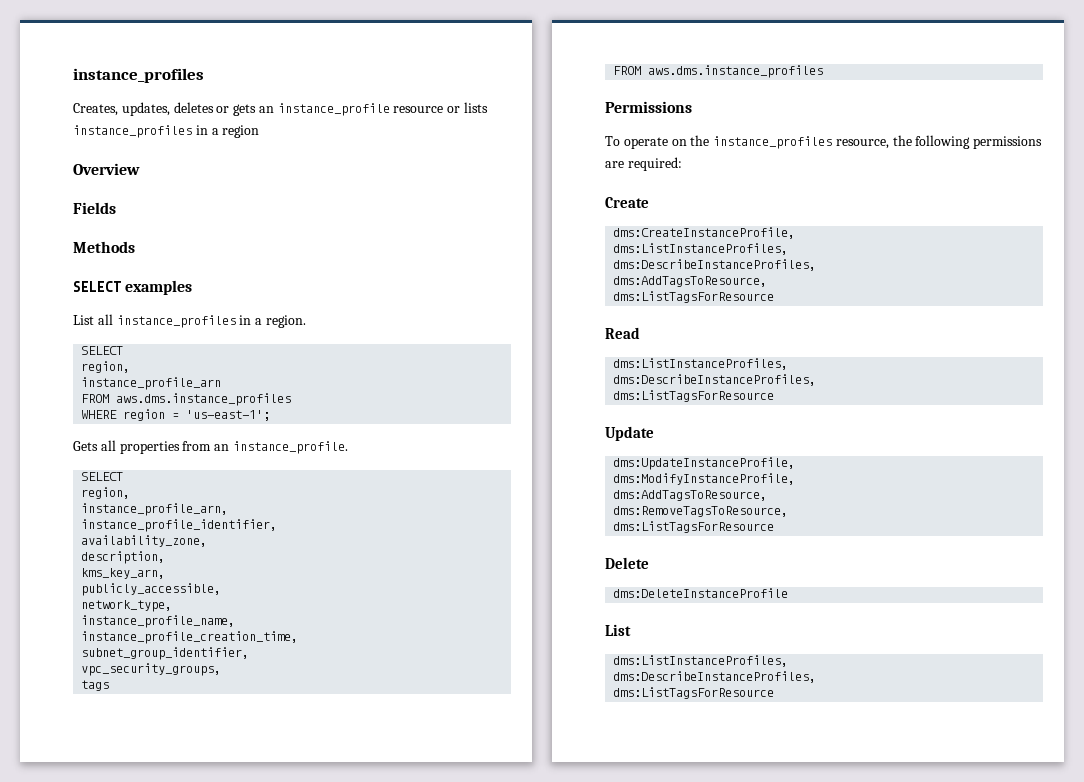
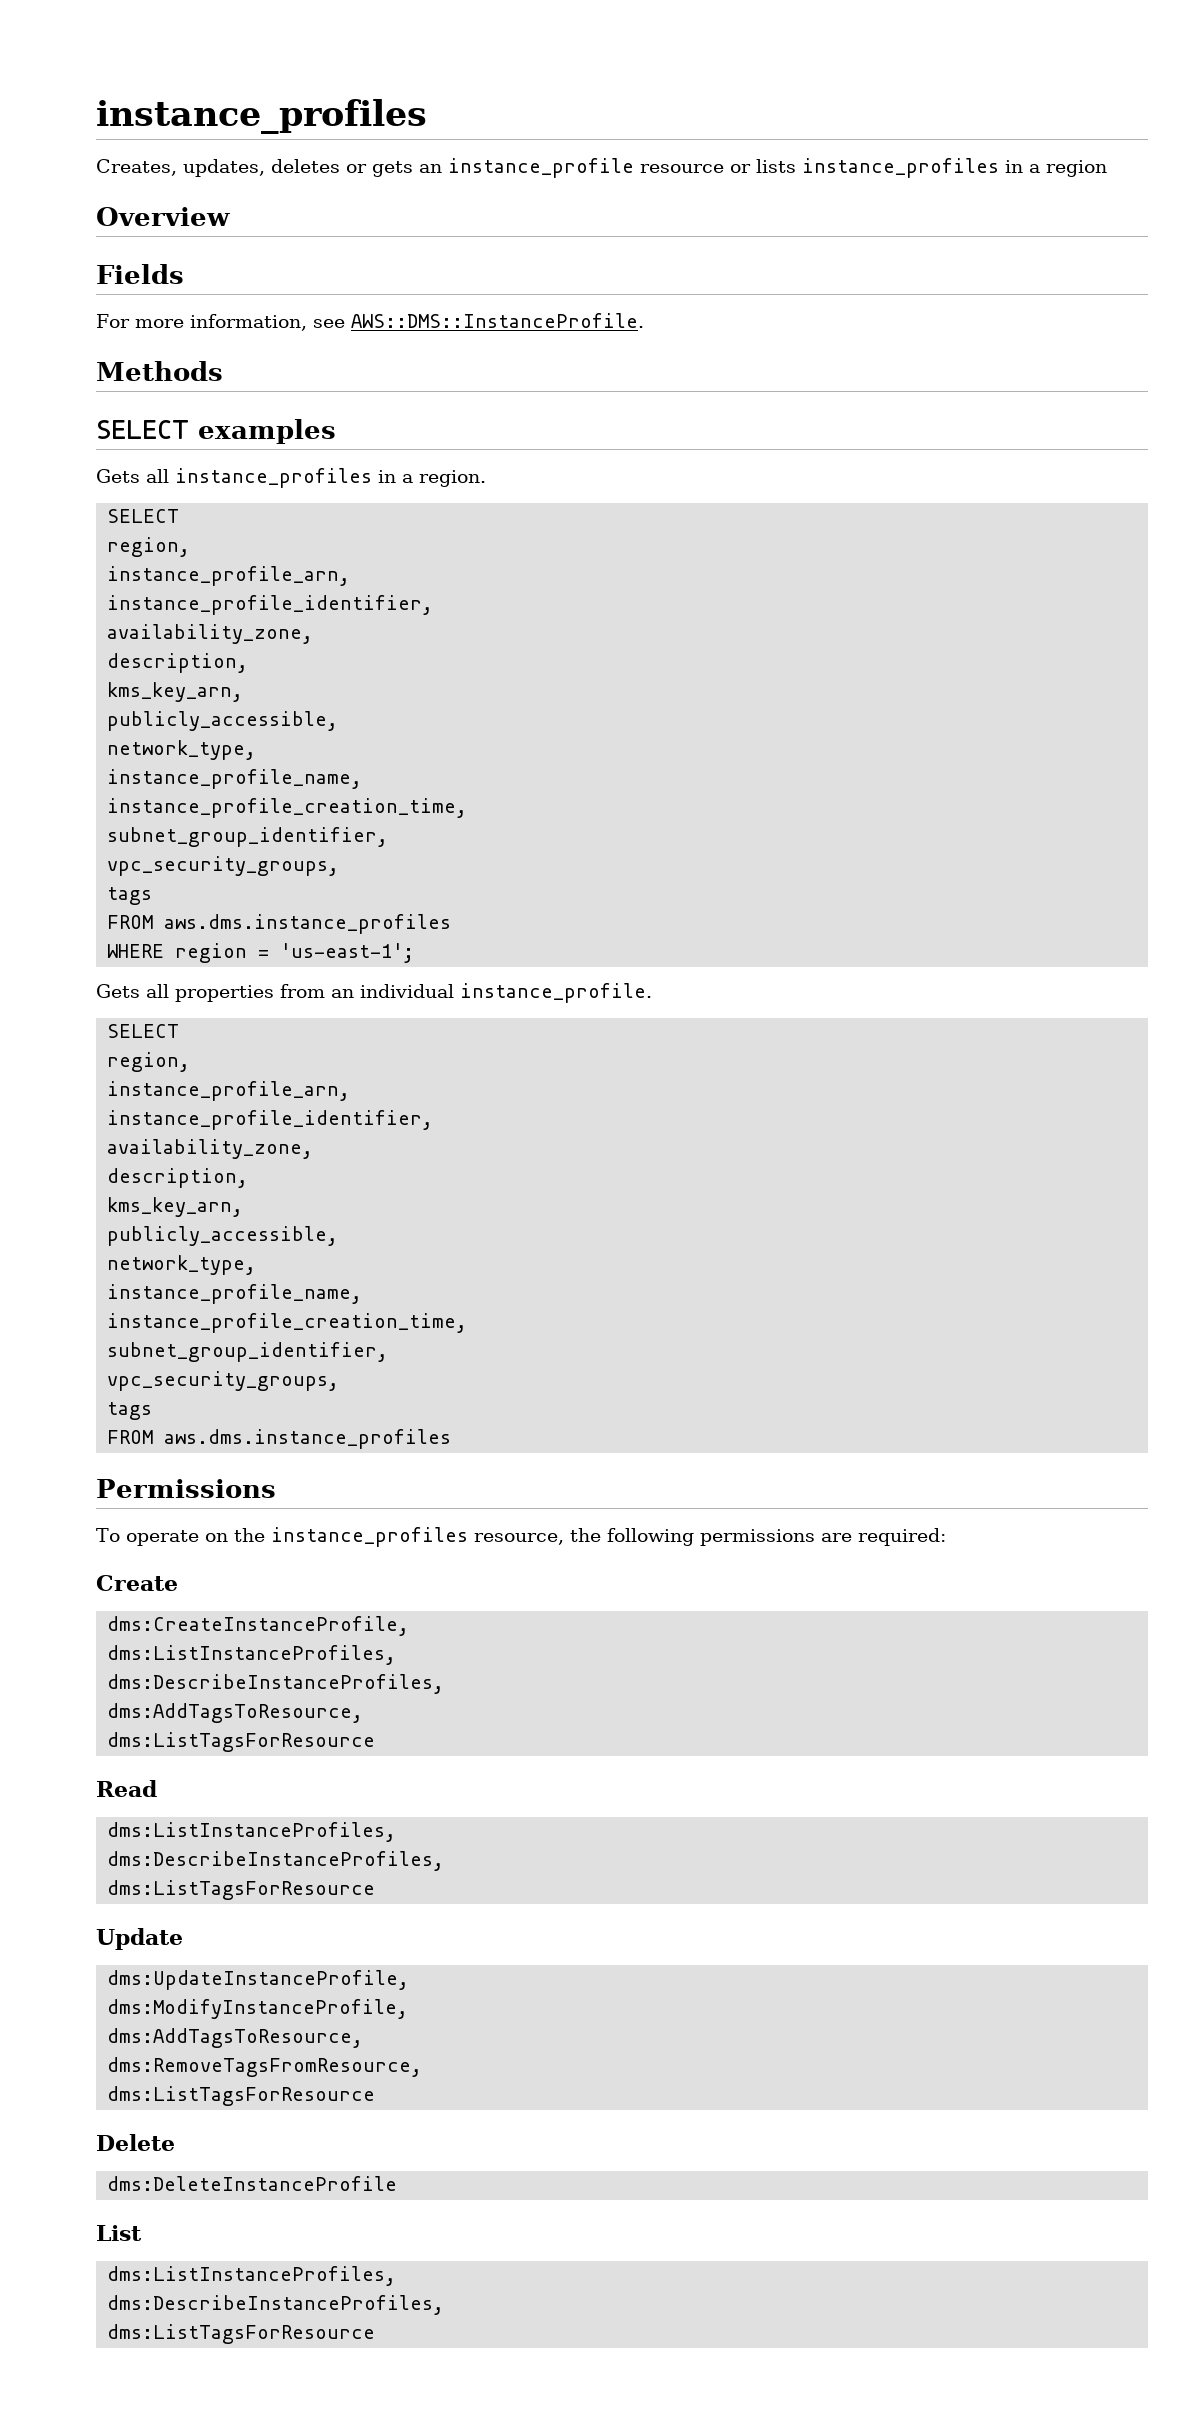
(116, 208) none -> [96,313,644,331] // For more information, see AWS::DMS::InstanceProfile.
[73,315,94,325] List -> [96,469,140,483] Gets
[81,377,222,390] instance_profile_arn -> [107,566,351,586] [107,595,434,615] [107,624,314,644] [107,653,249,673] [107,682,244,702] [107,711,339,731] [107,740,257,760] [107,769,363,789] [107,798,468,818] [107,827,389,847] [107,856,340,876] [107,887,153,905] instance_profile_arn, // instance_profile_identifier, // availability_zone, // description, // kms_key_arn, // publicly_accessible, // network_type, // instance_profile_name, // instance_profile_creation_time, // subnet_group_identifier, // vpc_security_groups, // tags
(230, 447) none -> [360,984,454,998] individual
[613,506,789,517] dms:RemoveTagsToResource, -> [107,2057,423,2077] dms:RemoveTagsFromResource,

